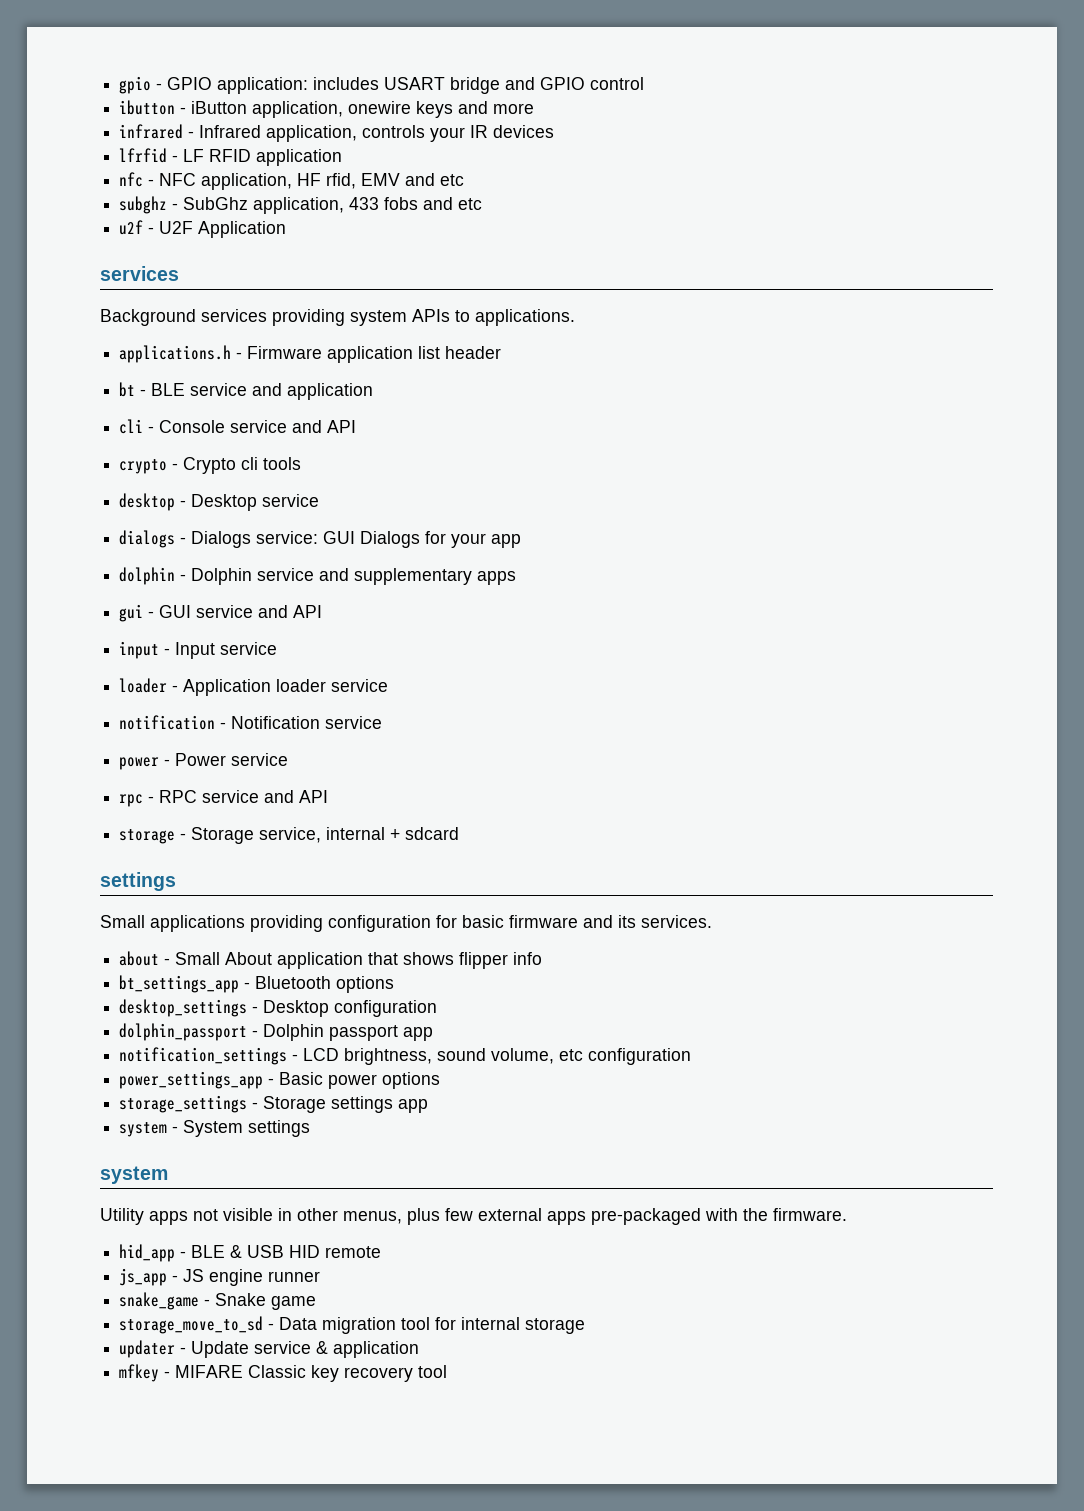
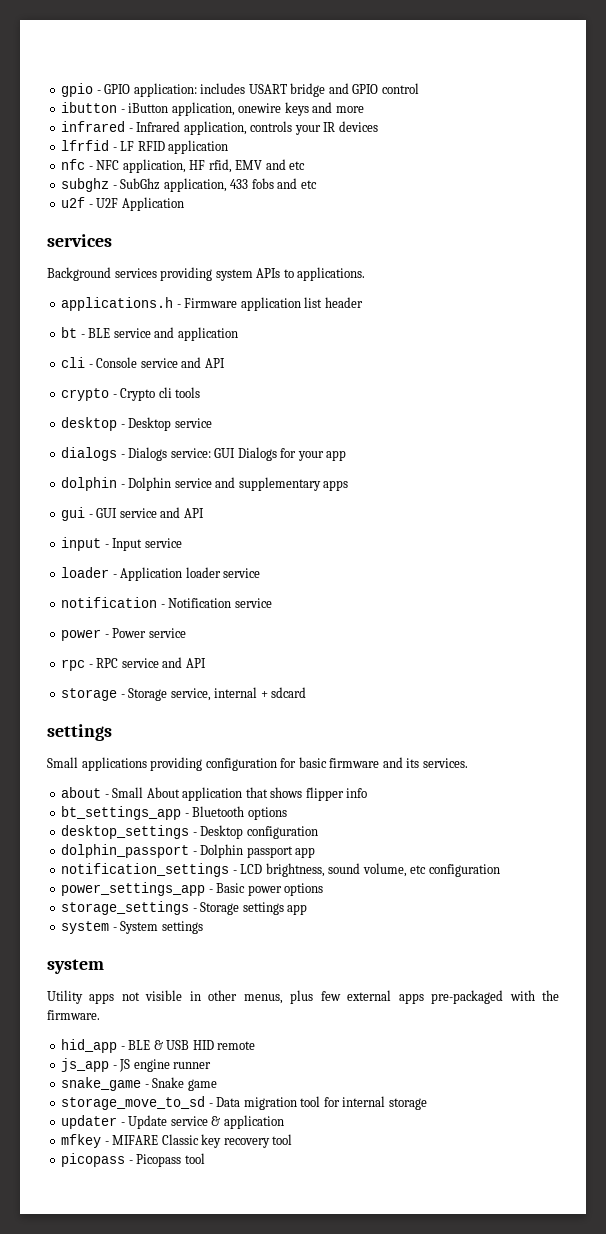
(448, 1371) none -> [61,1153,205,1167] // picopass - Picopass tool

